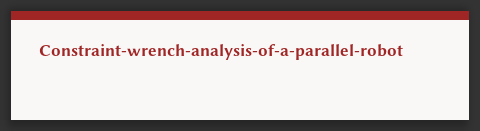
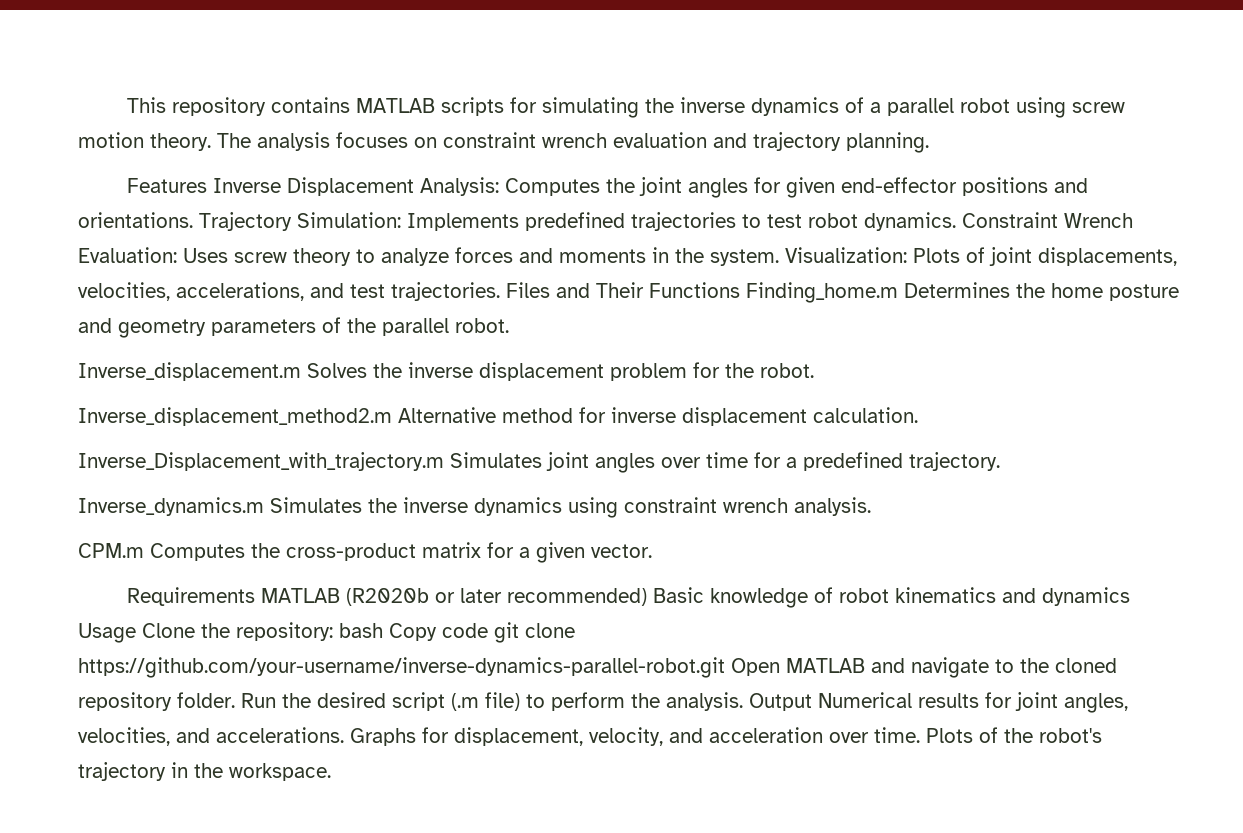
[39,44,403,60] Constraint-wrench-analysis-of-a-parallel-robot -> [127,97,1126,118] [78,132,929,153] [127,177,1089,198] [78,212,1133,231] [78,247,1177,266] [78,282,1179,303] [78,317,509,338] [78,362,814,381] [78,407,918,426] [78,452,1000,473] [78,497,871,518] [78,542,652,563] [127,587,1131,608] [78,622,575,643] [78,657,1117,678] [78,692,1128,713] [78,727,1102,746] [78,762,331,781] This repository contains MATLAB scripts for simulating the inverse dynamics of a parallel robot using screw motion theory. The analysis focuses on constraint wrench evaluation and trajectory planning. // Features Inverse Displacement Analysis: Computes the joint angles for given end-effector positions and orientations. Trajectory Simulation: Implements predefined trajectories to test robot dynamics. Constraint Wrench Evaluation: Uses screw theory to analyze forces and moments in the system. Visualization: Plots of joint displacements, velocities, accelerations, and test trajectories. Files and Their Functions Finding_home.m Determines the home posture and geometry parameters of the parallel robot. // Inverse_displacement.m Solves the inverse displacement problem for the robot. // Inverse_displacement_method2.m Alternative method for inverse displacement calculation. // Inverse_Displacement_with_trajectory.m Simulates joint angles over time for a predefined trajectory. // Inverse_dynamics.m Simulates the inverse dynamics using constraint wrench analysis. // CPM.m Computes the cross-product matrix for a given vector. // Requirements MATLAB (R2020b or later recommended) Basic knowledge of robot kinematics and dynamics Usage Clone the repository: bash Copy code git clone https://github.com/your-username/inverse-dynamics-parallel-robot.git Open MATLAB and navigate to the cloned repository folder. Run the desired script (.m file) to perform the analysis. Output Numerical results for joint angles, velocities, and accelerations. Graphs for displacement, velocity, and acceleration over time. Plots of the robot's trajectory in the workspace.

